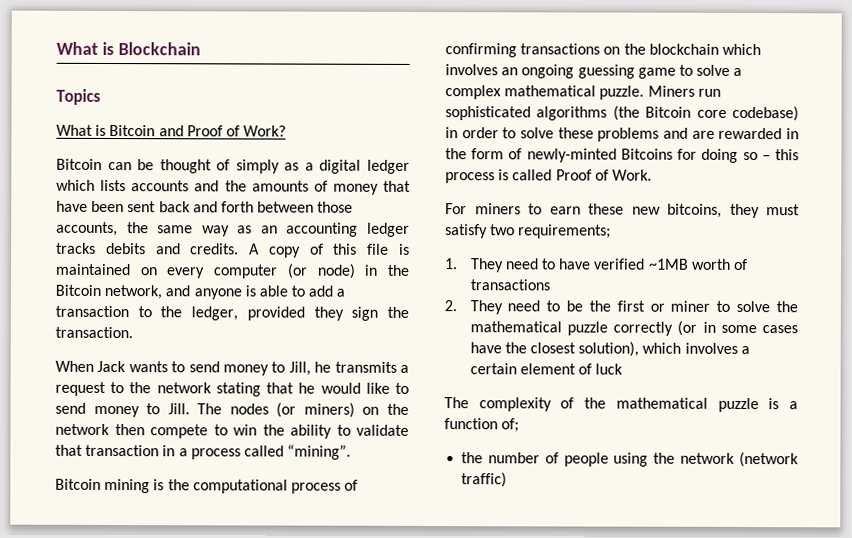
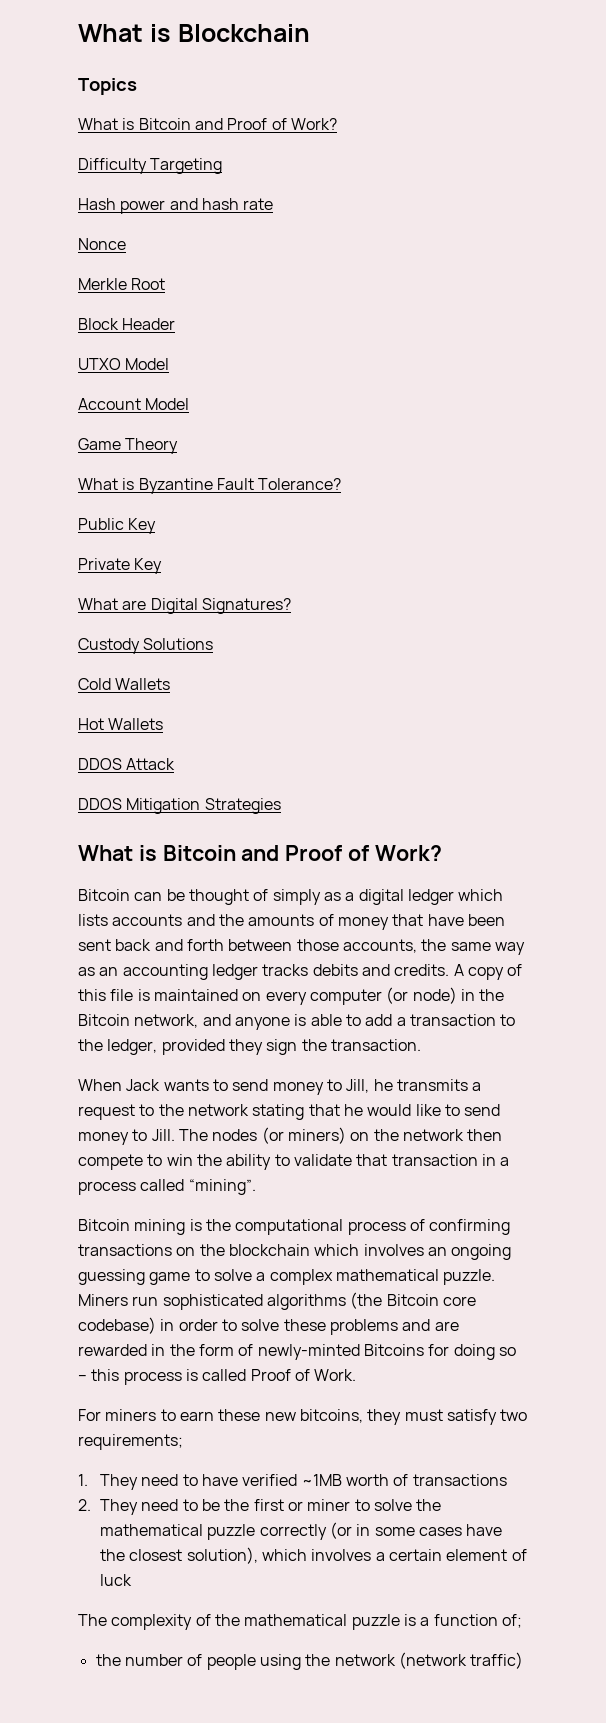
(287, 131) none -> [78,158,223,174] [78,198,274,214] [78,238,126,250] [78,278,166,290] [78,318,176,330] [78,358,170,370] [78,398,190,410] [78,438,179,454] [78,478,342,494] [78,518,157,534] [78,558,163,574] [78,598,291,614] [78,638,214,654] [78,678,171,690] [78,718,164,730] [78,758,176,770] [78,798,281,814] [78,845,442,861] // Difficulty Targeting // Hash power and hash rate // Nonce // Merkle Root // Block Header // UTXO Model // Account Model // Game Theory // What is Byzantine Fault Tolerance? // Public Key // Private Key // What are Digital Signatures? // Custody Solutions // Cold Wallets // Hot Wallets // DDOS Attack // DDOS Mitigation Strategies // What is Bitcoin and Proof of Work?

